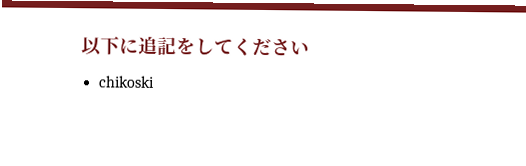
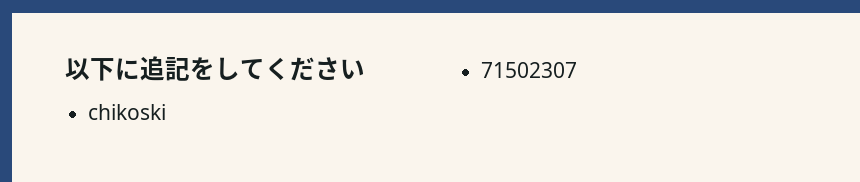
(155, 81) none -> [481,62,578,78] // 71502307

